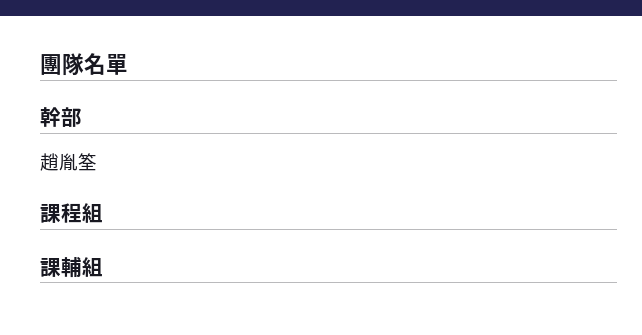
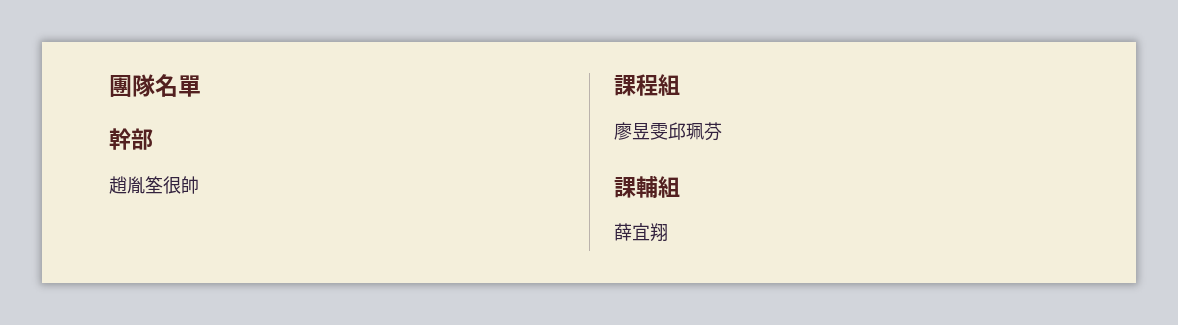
(97, 162) none -> [163,176,199,194] 很帥
(103, 213) none -> [614,122,722,141] // 廖昱雯邱珮芬
(103, 267) none -> [614,223,668,242] // 薛宜翔

